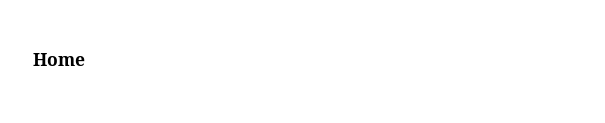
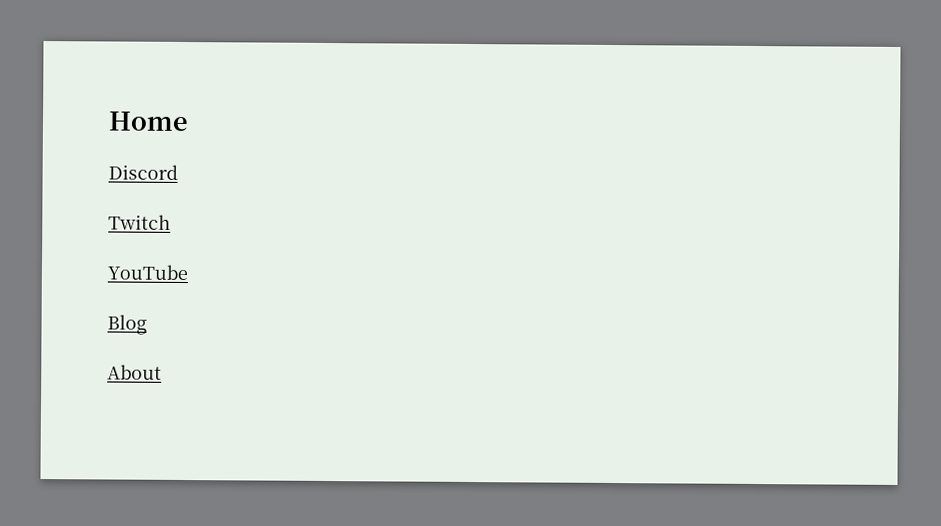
(85, 59) none -> [108,164,178,180] [108,214,171,230] [107,264,188,281] [107,314,147,335] [107,364,162,380] // Discord // Twitch // YouTube // Blog // About

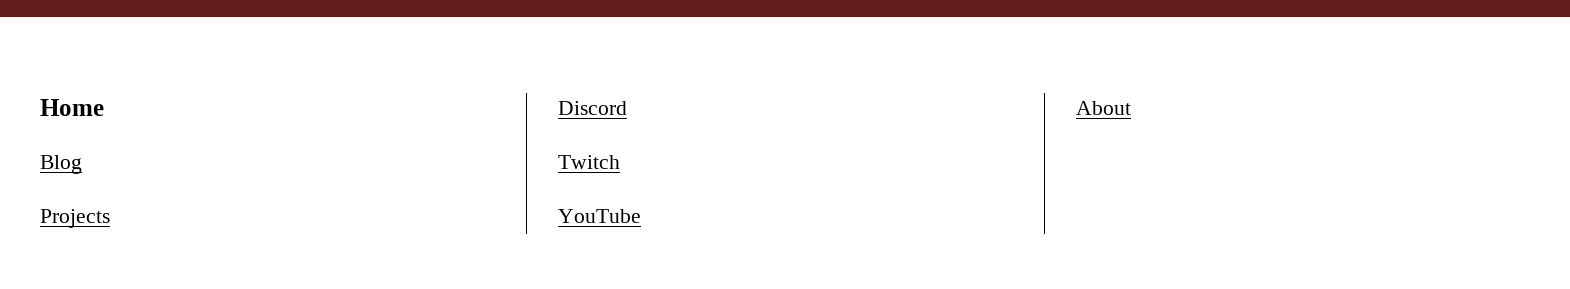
(189, 121) none -> [40,155,82,174] [40,209,110,228] // Blog // Projects
[107,314,147,335] // Blog -> (641, 216) none

